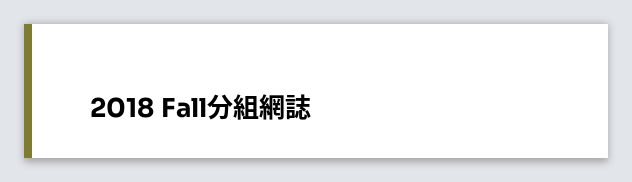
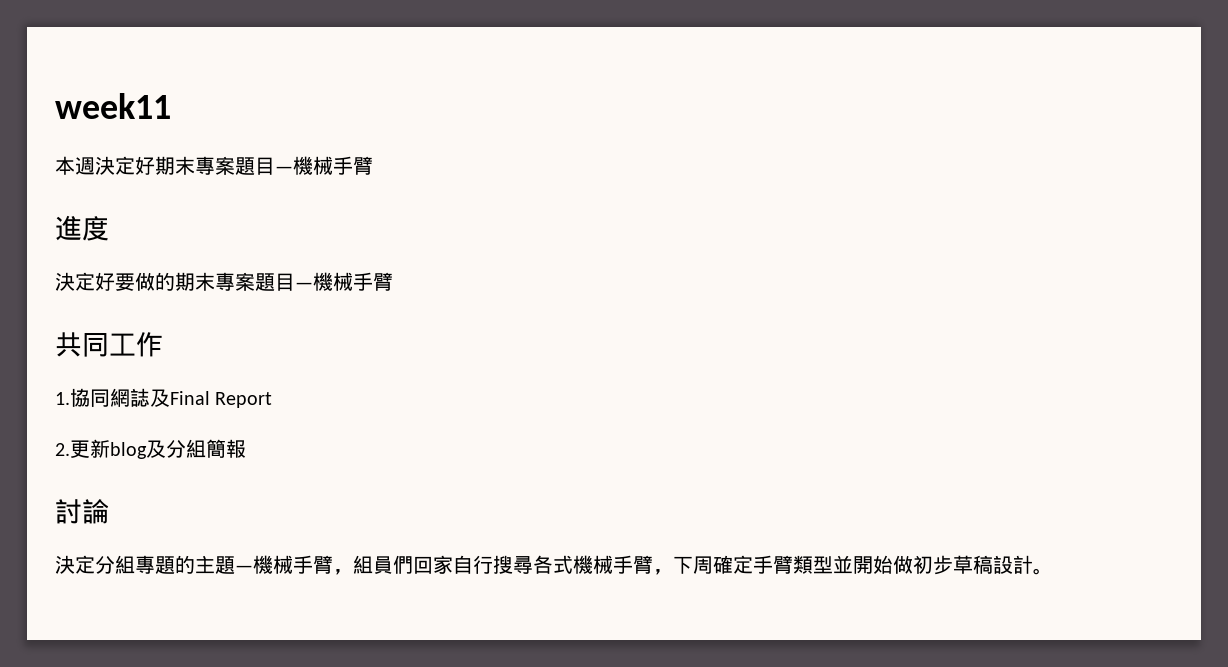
[90,94,312,120] 2018 Fall分組網誌 -> [55,93,171,119] [55,156,373,175] [55,215,109,241] [55,272,393,291] [55,332,163,357] [55,388,273,408] [55,439,246,459] [55,499,109,524] [55,555,1053,575] week11 // 本週決定好期末專案題目—機械手臂 // 進度 // 決定好要做的期末專案題目—機械手臂 // 共同工作 // 1.協同網誌及Final Report // 2.更新blog及分組簡報 // 討論 // 決定分組專題的主題—機械手臂，組員們回家自行搜尋各式機械手臂，下周確定手臂類型並開始做初步草稿設計。

